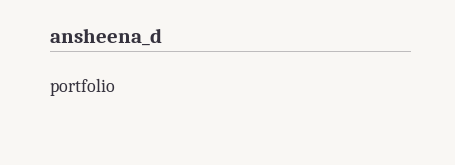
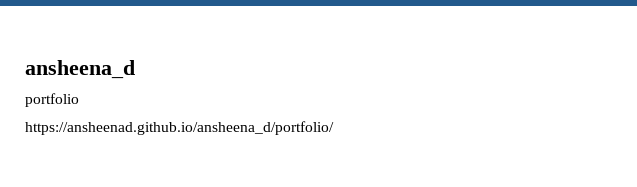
(115, 87) none -> [25,121,334,135] // https://ansheenad.github.io/ansheena_d/portfolio/

